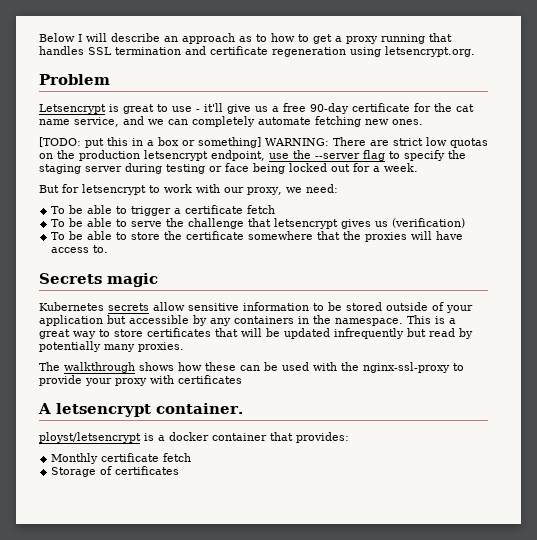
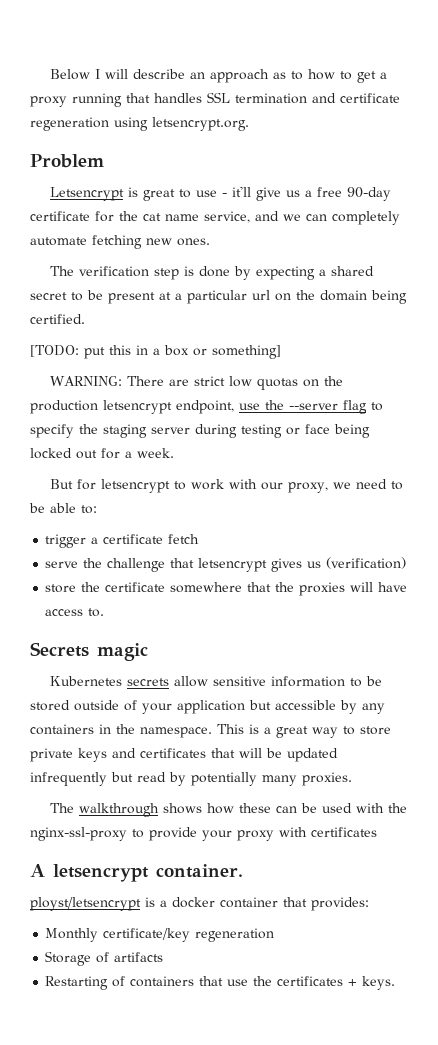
(423, 122) none -> [50,266,375,280] [30,290,407,304] [30,314,85,324] // The verification step is done by expecting a shared secret to be present at a particular url on the domain being certified.
(261, 142) none -> (281, 352) //
[305,184,338,193] [51,205,128,214] need: // To be able to -> [356,479,404,490] [29,503,97,514] need to be able to: //
[51,218,128,227] To be able to -> (200, 539) none
[51,231,128,240] To be able to -> (407, 563) none
(143, 333) none -> [30,748,136,762] private keys and
[101,453,192,462] certificate fetch -> [103,928,275,942] certificate/key regeneration
[115,466,180,475] certificates -> [114,952,164,962] [45,976,396,990] artifacts // Restarting of containers that use the certificates + keys.

